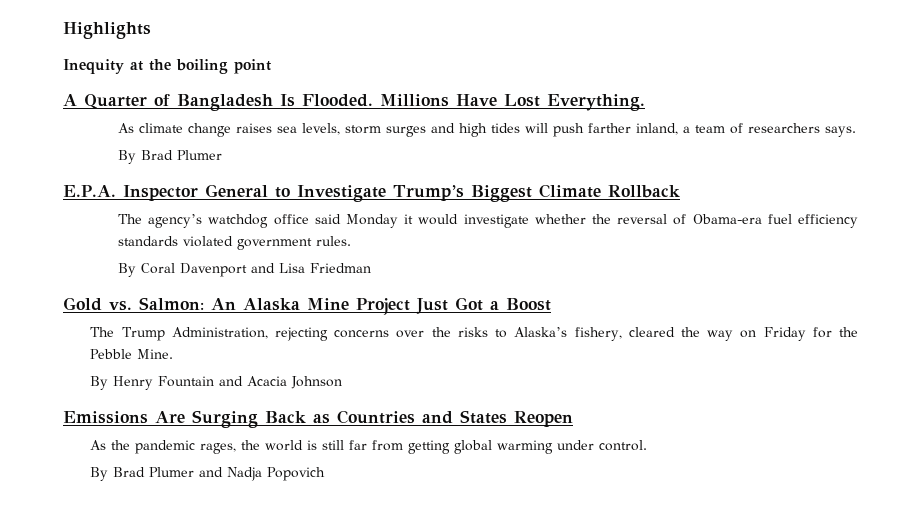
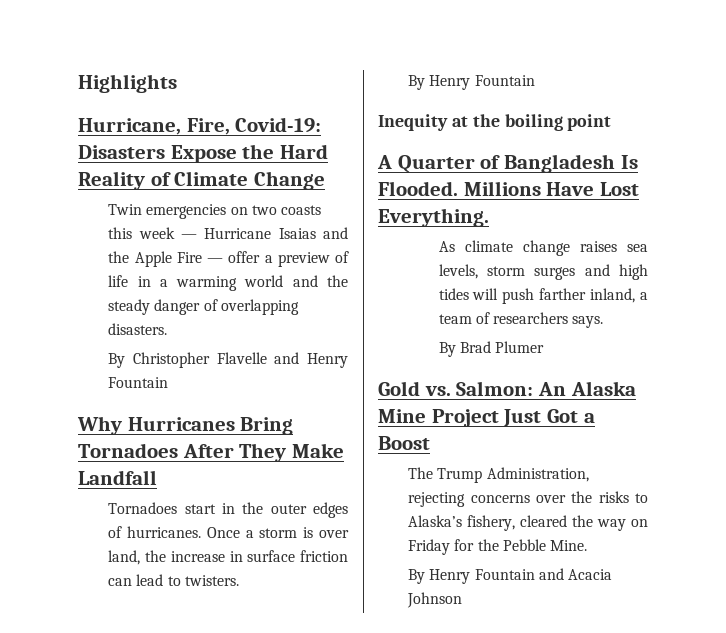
(151, 30) none -> [78,117,322,135] [78,144,329,163] [78,171,326,190] [108,204,322,219] [108,227,348,239] [108,251,349,267] [108,275,348,291] [108,299,299,315] [108,323,168,335] [108,352,348,368] [108,377,169,388] [77,416,294,435] [78,443,345,462] [78,470,157,485] [108,502,348,518] [108,526,349,538] [108,550,348,565] [108,574,239,586] [408,75,535,90] // Hurricane, Fire, Covid-19: Disasters Expose the Hard Reality of Climate Change // Twin emergencies on two coasts this week — Hurricane Isaias and the Apple Fire — offer a preview of life in a warming world and the steady danger of overlapping disasters. // By Christopher Flavelle and Henry Fountain // Why Hurricanes Bring Tornadoes After They Make Landfall // Tornadoes start in the outer edges of hurricanes. Once a storm is over land, the increase in surface friction can lead to twisters. // By Henry Fountain
[63,184,680,202] [117,214,858,228] [117,236,351,250] [117,263,371,277] // E.P.A. Inspector General to Investigate Trump’s Biggest Climate Rollback // The agency’s watchdog office said Monday it would investigate whether the reversal of Obama-era fuel efficiency standards violated government rules. // By Coral Davenport and Lisa Friedman -> (544, 347) none
[63,410,573,428] [90,440,648,454] [90,467,326,481] // Emissions Are Surging Back as Countries and States Reopen // As the pandemic rages, the world is still far from getting global warming under control. // By Brad Plumer and Nadja Popovich -> (463, 600) none

